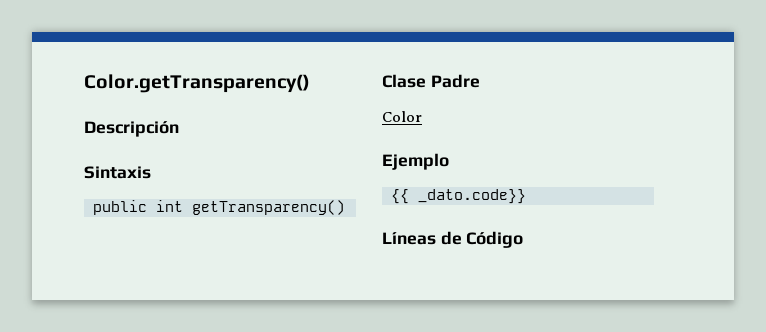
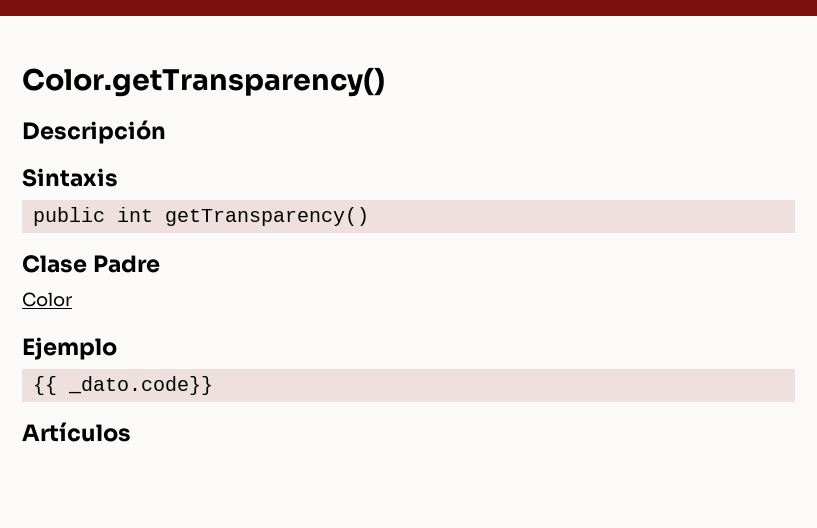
[382,231,524,248] Líneas de Código -> [22,422,131,442] Artículos

